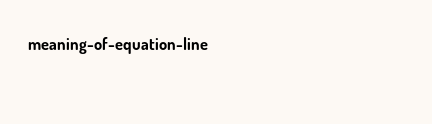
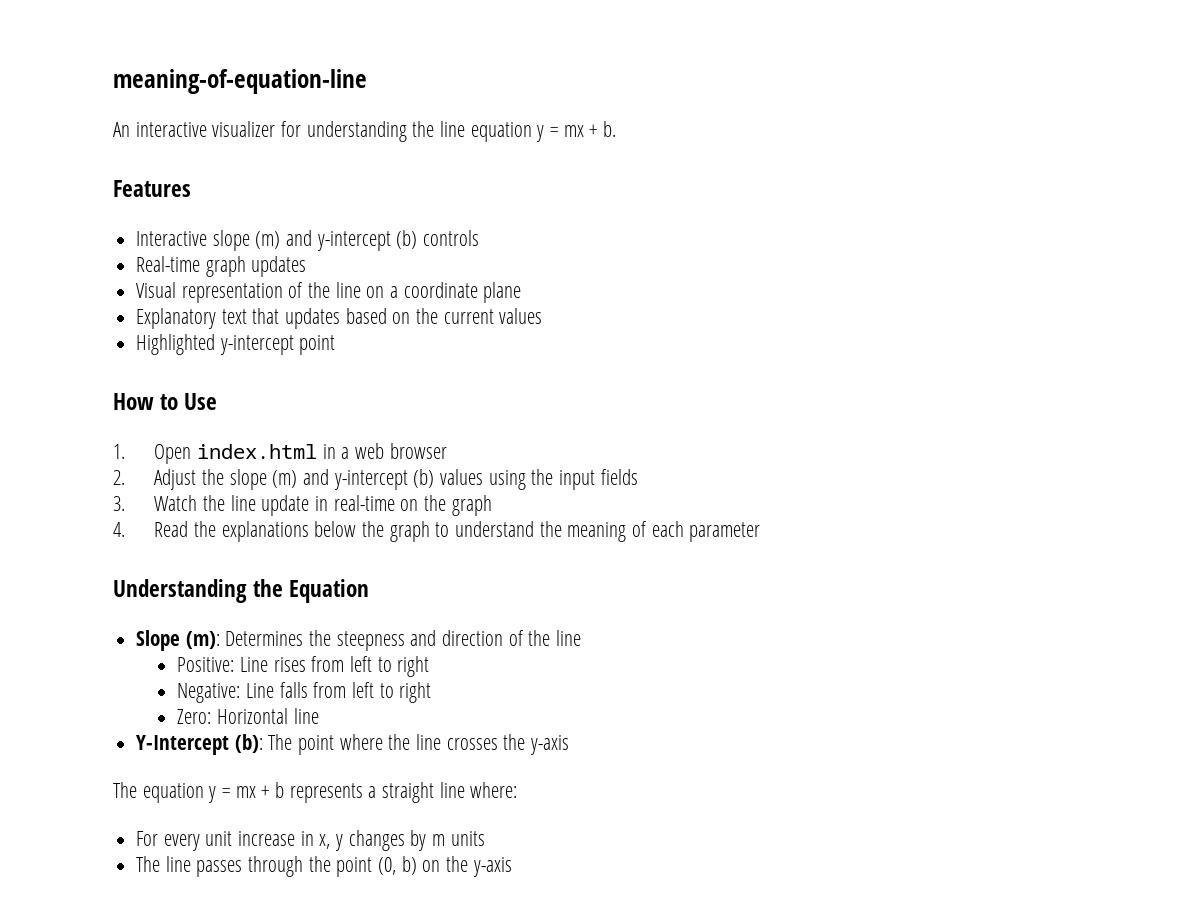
(208, 45) none -> [113,121,617,142] [113,180,191,197] [136,230,480,251] [136,256,307,277] [136,282,522,303] [136,308,543,329] [136,334,336,355] [113,393,218,410] [113,443,447,464] [113,469,638,490] [113,495,492,516] [113,521,761,542] [113,579,370,603] [136,630,582,651] [177,656,430,677] [177,682,432,703] [177,708,319,724] [136,734,570,755] [113,782,518,803] [136,830,485,851] [136,856,512,877] // An interactive visualizer for understanding the line equation y = mx + b. // Features // Interactive slope (m) and y-intercept (b) controls // Real-time graph updates // Visual representation of the line on a coordinate plane // Explanatory text that updates based on the current values // Highlighted y-intercept point // How to Use // 1. Open index.html in a web browser // 2. Adjust the slope (m) and y-intercept (b) values using the input fields // 3. Watch the line update in real-time on the graph // 4. Read the explanations below the graph to understand the meaning of each parameter // Understanding the Equation // Slope (m): Determines the steepness and direction of the line // Positive: Line rises from left to right // Negative: Line falls from left to right // Zero: Horizontal line // Y-Intercept (b): The point where the line crosses the y-axis // The equation y = mx + b represents a straight line where: // For every unit increase in x, y changes by m units // The line passes through the point (0, b) on the y-axis

